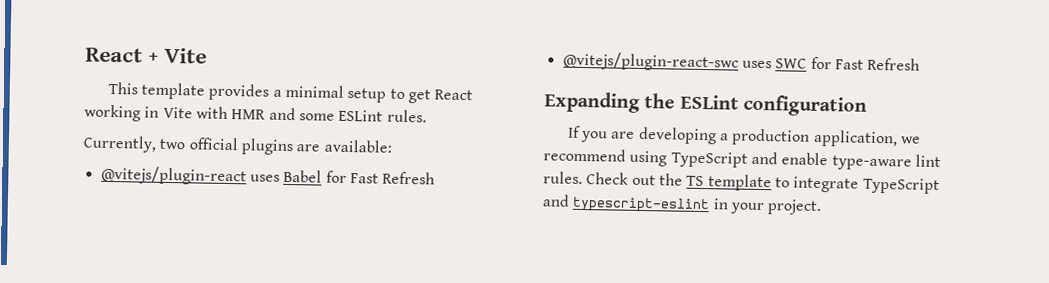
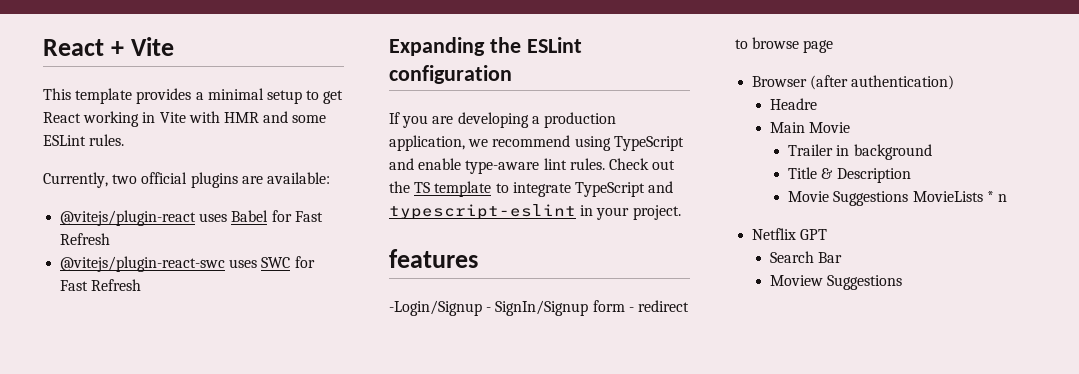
(823, 207) none -> [389,249,478,268] [389,300,689,316] [735,37,834,53] [752,75,955,90] [770,98,818,110] [770,122,851,133] [788,144,932,160] [788,167,911,183] [788,191,1008,206] [752,228,828,240] [770,251,843,263] [770,275,903,290] // features // -Login/Signup - SignIn/Signup form - redirect to browse page // Browser (after authentication) // Headre // Main Movie // Trailer in background // Title & Description // Movie Suggestions MovieLists * n // Netflix GPT // Search Bar // Moview Suggestions

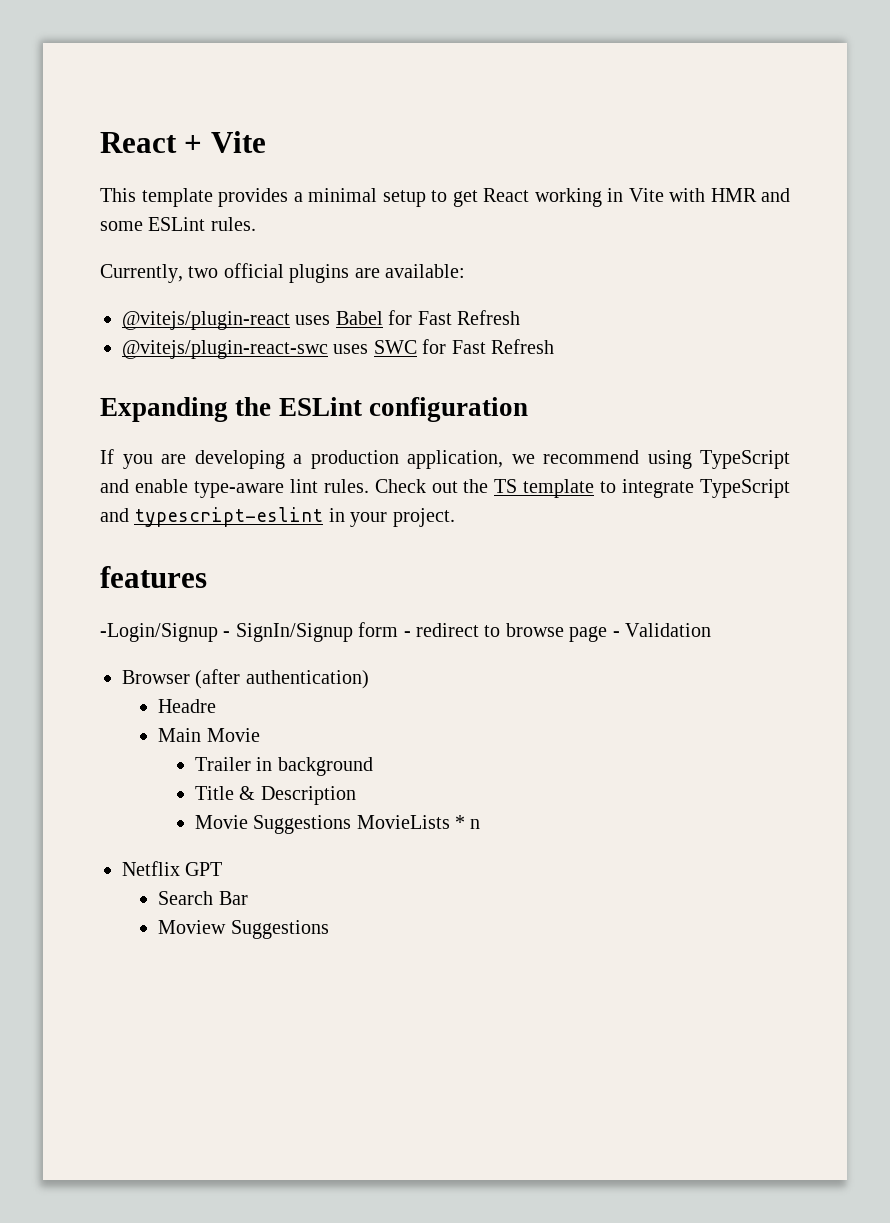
(834, 46) none -> [612,623,711,637] - Validation

